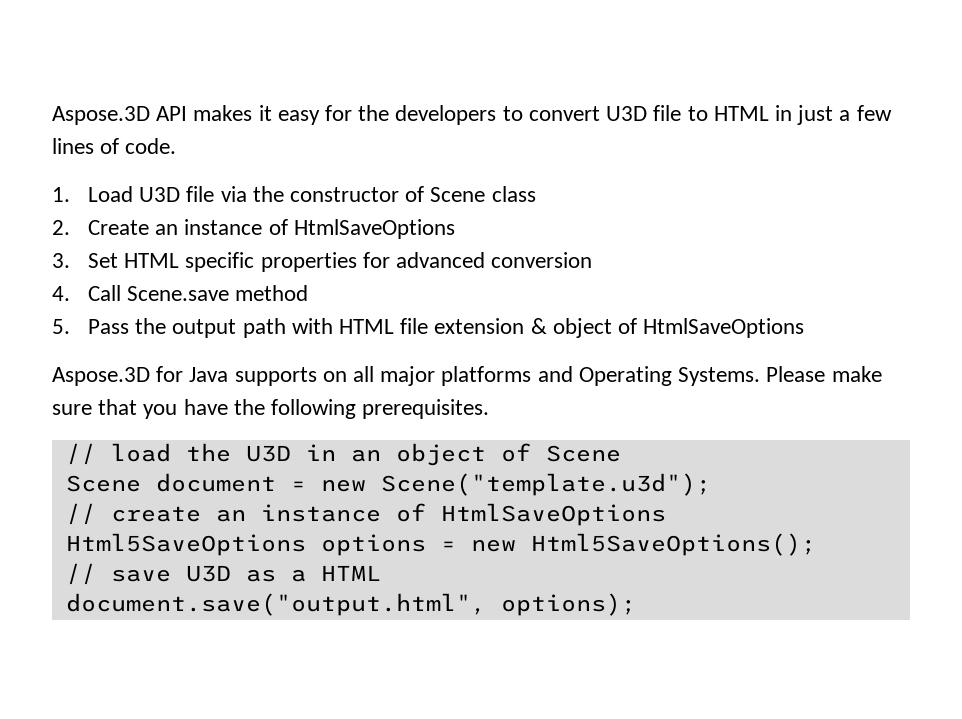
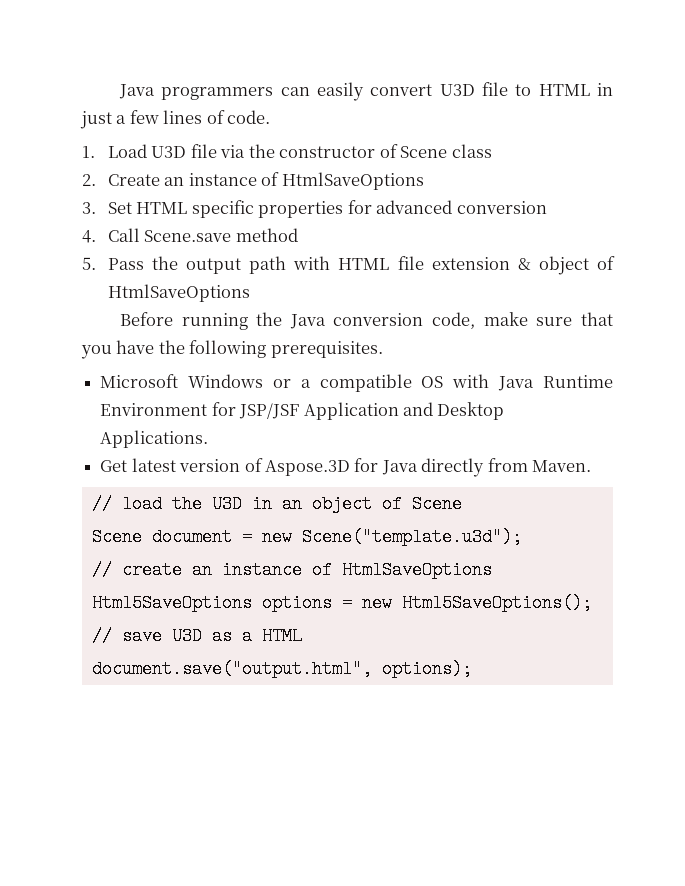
[52,105,523,125] Aspose.3D API makes it easy for the developers to -> [118,82,364,101] Java programmers can easily
[52,366,826,386] Aspose.3D for Java supports on all major platforms and Operating Systems. Please -> [119,312,476,330] Before running the Java conversion code,
(490, 409) none -> [100,374,613,392] [100,402,505,420] [100,430,209,448] [100,458,592,477] // Microsoft Windows or a compatible OS with Java Runtime Environment for JSP/JSF Application and Desktop Applications. // Get latest version of Aspose.3D for Java directly from Maven.

